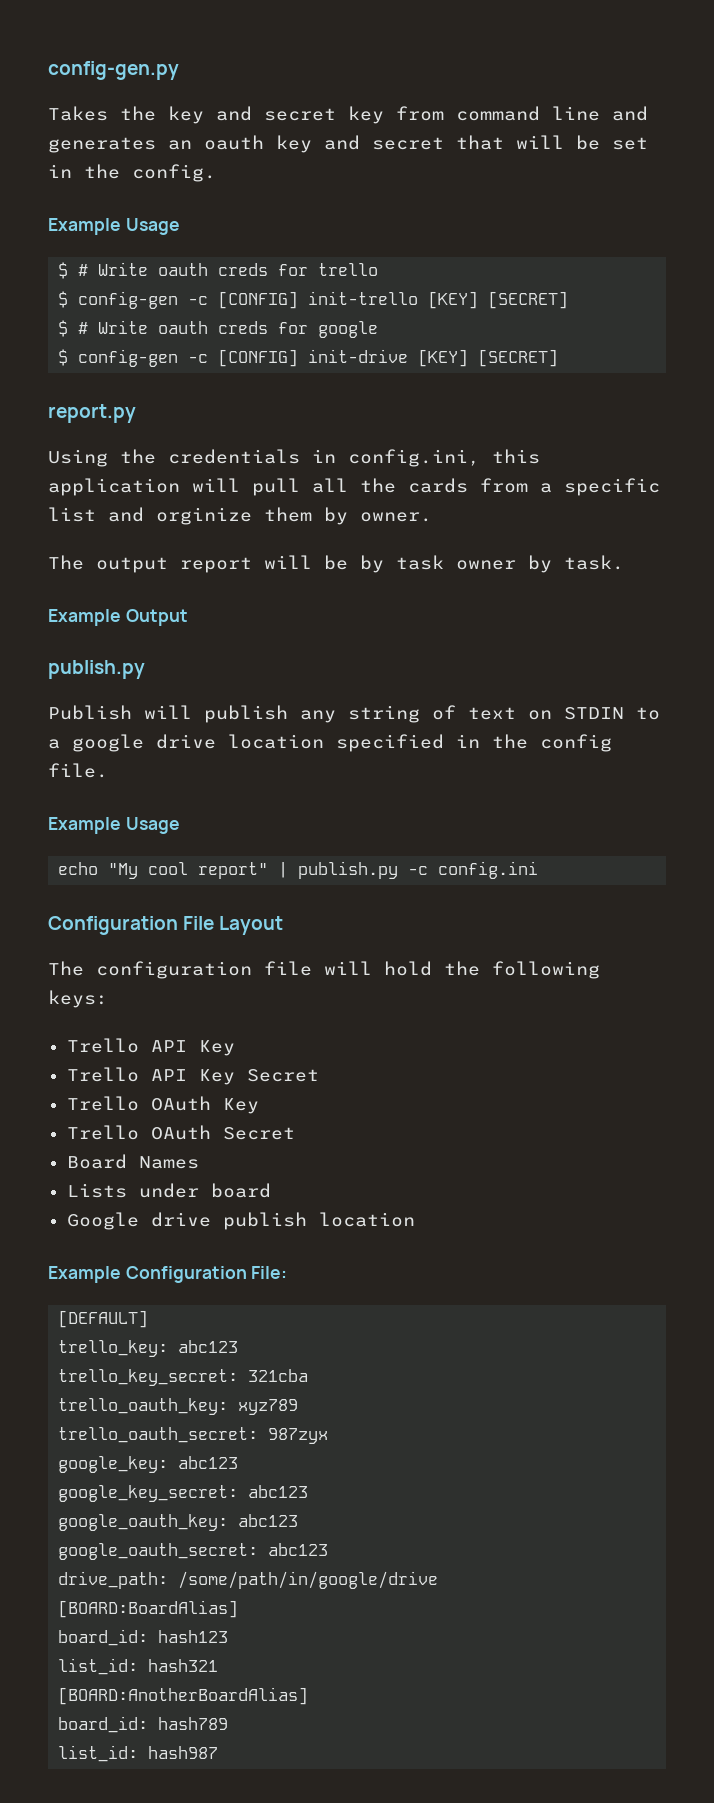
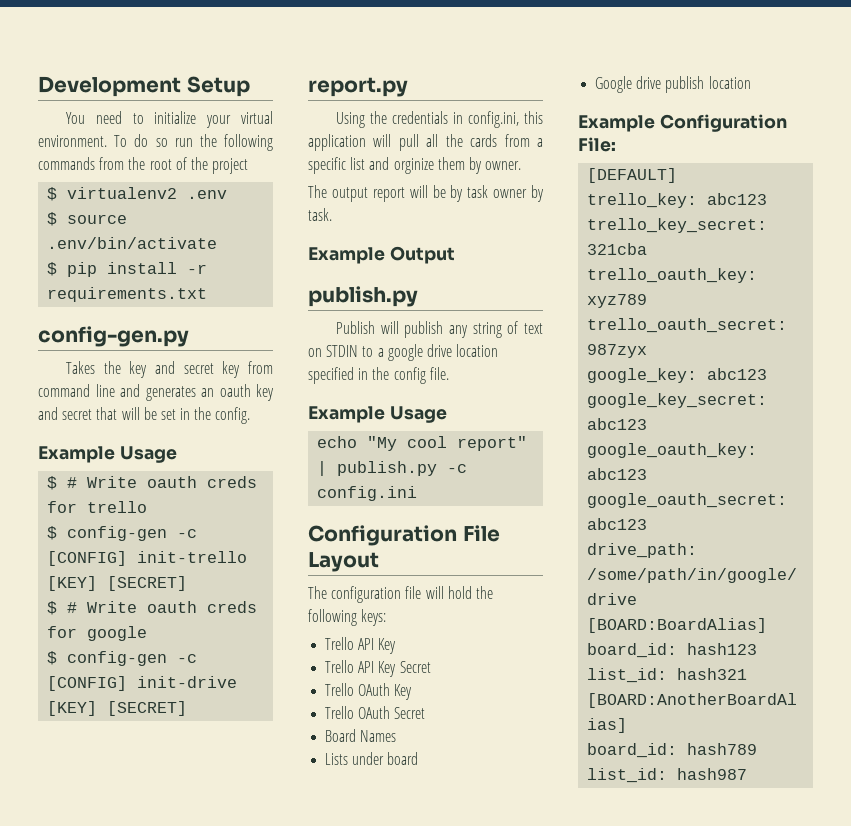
(48, 70) none -> [38,76,250,97] [66,111,273,128] [38,134,273,151] [38,157,249,174] [47,187,228,201] [47,212,128,226] [47,237,218,249] [47,262,208,277] [47,287,208,302] Development Setup // You need to initialize your virtual environment. To do so run the following commands from the root of the project // $ virtualenv2 .env // $ source .env/bin/activate // $ pip install -r requirements.txt //

